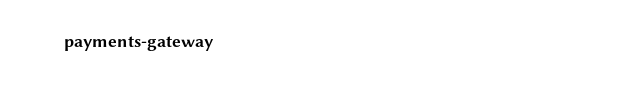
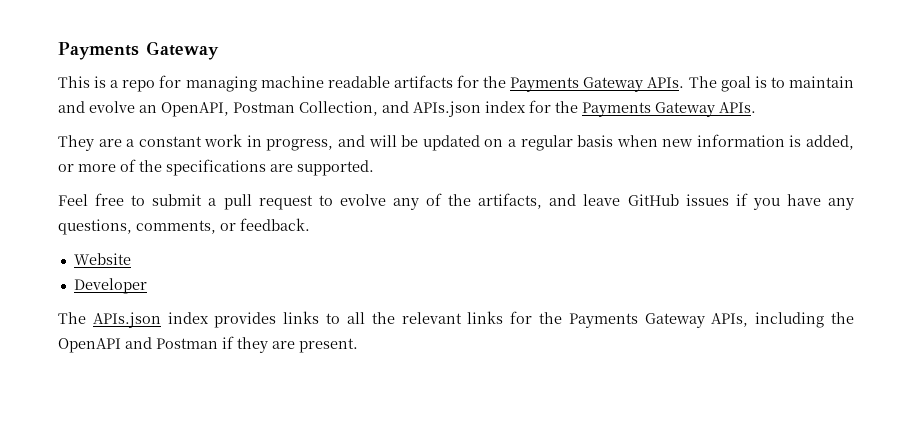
[64,36,214,51] payments-gateway -> [58,41,219,60] [58,75,854,92] [58,100,756,117] [58,134,854,151] [58,159,374,176] [58,193,855,210] [58,218,310,235] [73,253,131,265] [73,278,147,294] [58,311,854,328] [58,336,358,353] Payments Gateway // This is a repo for managing machine readable artifacts for the Payments Gateway APIs. The goal is to maintain and evolve an OpenAPI, Postman Collection, and APIs.json index for the Payments Gateway APIs. // They are a constant work in progress, and will be updated on a regular basis when new information is added, or more of the specifications are supported. // Feel free to submit a pull request to evolve any of the artifacts, and leave GitHub issues if you have any questions, comments, or feedback. // Website // Developer // The APIs.json index provides links to all the relevant links for the Payments Gateway APIs, including the OpenAPI and Postman if they are present.

